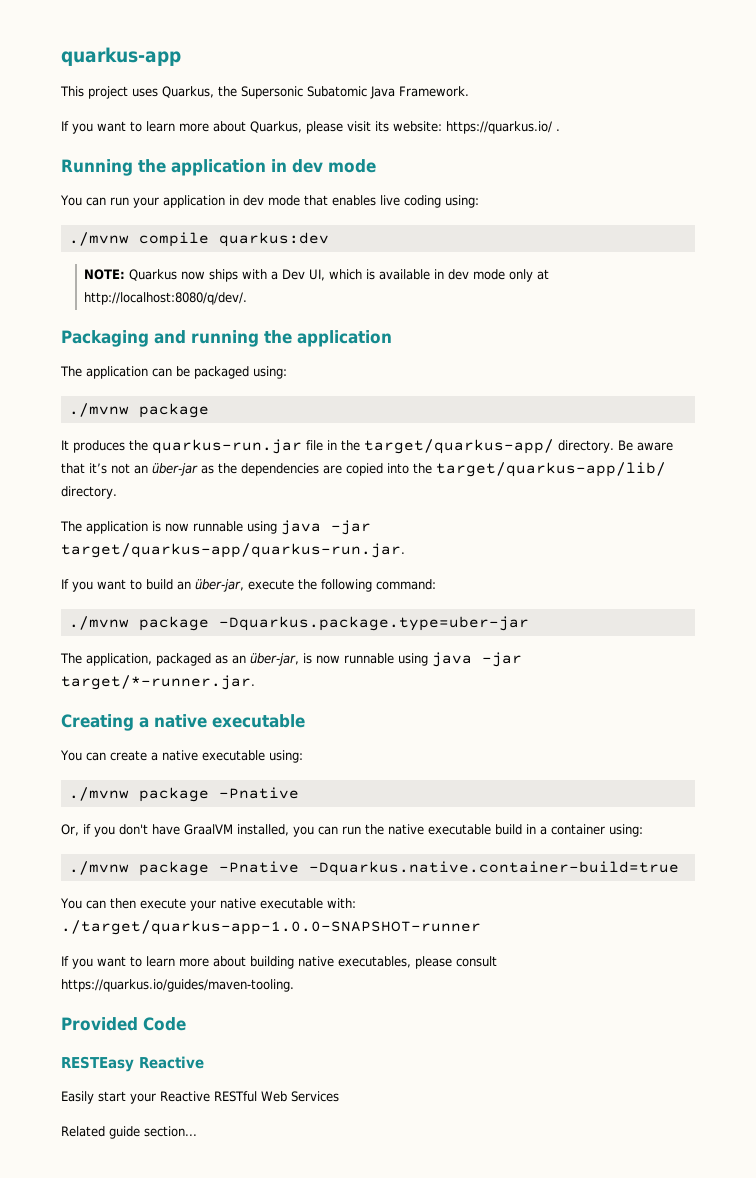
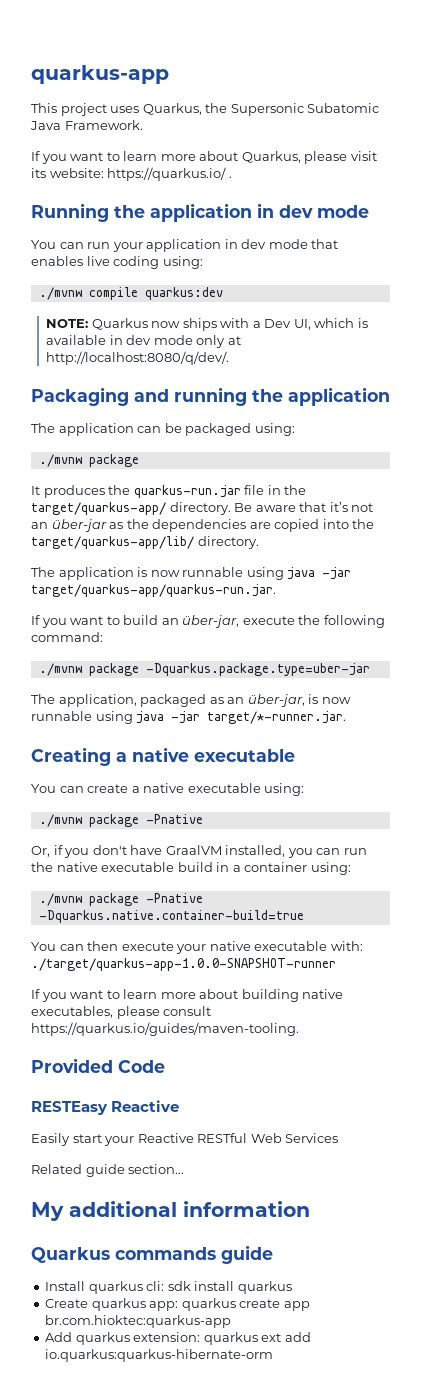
(197, 1131) none -> [31,1201,310,1221] [31,1245,273,1264] [45,1281,292,1294] [45,1298,310,1311] [45,1315,232,1328] [45,1332,311,1345] [45,1349,274,1362] // My additional information // Quarkus commands guide // Install quarkus cli: sdk install quarkus // Create quarkus app: quarkus create app br.com.hioktec:quarkus-app // Add quarkus extension: quarkus ext add io.quarkus:quarkus-hibernate-orm

